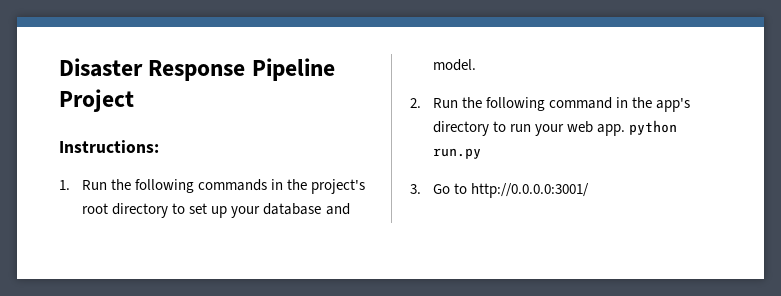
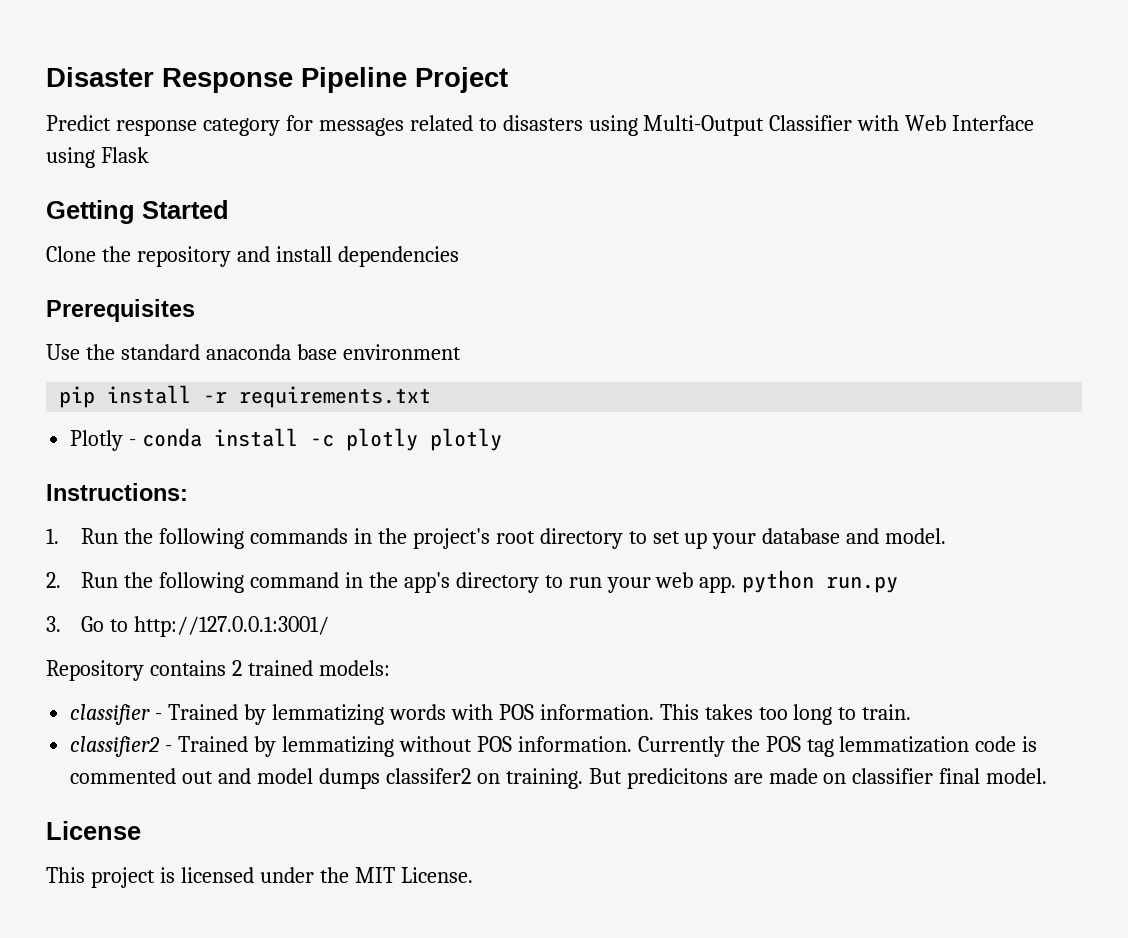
(134, 100) none -> [46,115,1035,136] [46,147,149,168] [46,200,229,224] [46,246,459,267] [46,299,195,322] [46,344,461,360] [59,385,432,408] [70,428,503,451] // Predict response category for messages related to disasters using Multi-Output Classifier with Web Interface using Flask // Getting Started // Clone the repository and install dependencies // Prerequisites // Use the standard anaconda base environment // pip install -r requirements.txt // Plotly - conda install -c plotly plotly
[471,183,590,198] http://0.0.0.0:3001/ -> [133,616,329,637] [46,660,390,681] [70,704,912,725] [70,736,1038,757] [70,768,1048,789] [46,821,141,840] [46,867,473,888] http://127.0.0.1:3001/ // Repository contains 2 trained models: // classifier - Trained by lemmatizing words with POS information. This takes too long to train. // classifier2 - Trained by lemmatizing without POS information. Currently the POS tag lemmatization code is commented out and model dumps classifer2 on training. But predicitons are made on classifier final model. // License // This project is licensed under the MIT License.

